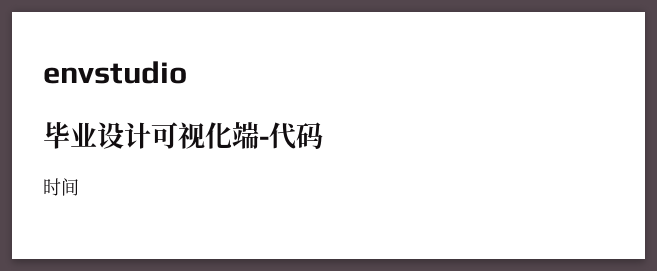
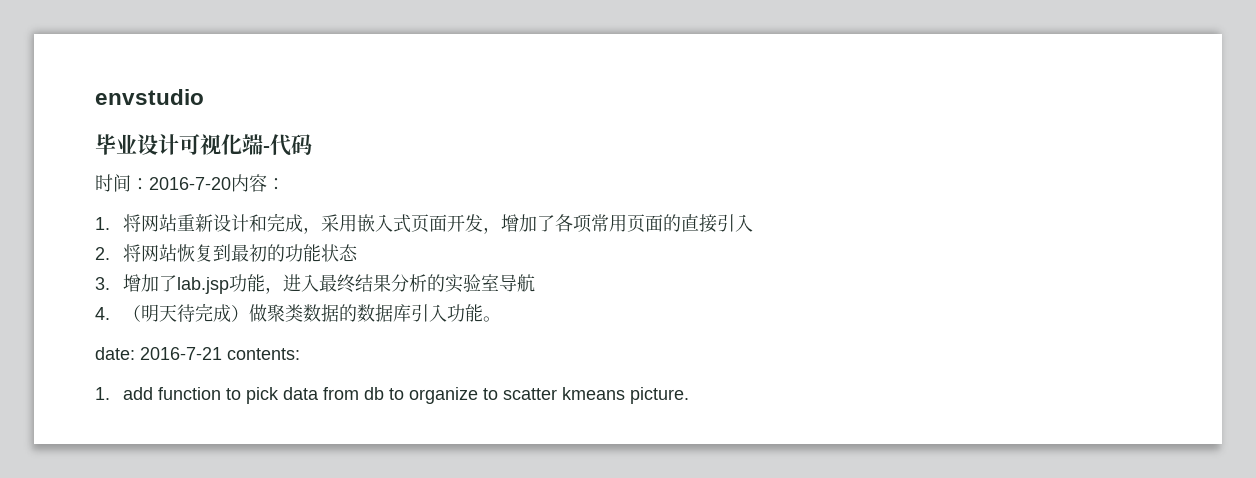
(79, 187) none -> [131,174,285,192] [95,213,754,234] [95,244,359,262] [95,274,536,294] [95,303,502,322] [95,347,300,360] [95,387,690,404] ：2016-7-20内容： // 1.将网站重新设计和完成，采用嵌入式页面开发，增加了各项常用页面的直接引入 // 2.将网站恢复到最初的功能状态 // 3.增加了lab.jsp功能，进入最终结果分析的实验室导航 // 4.（明天待完成）做聚类数据的数据库引入功能。 // date: 2016-7-21 contents: // 1. add function to pick data from db to organize to scatter kmeans picture.

